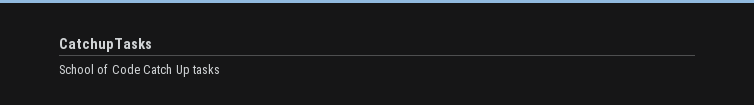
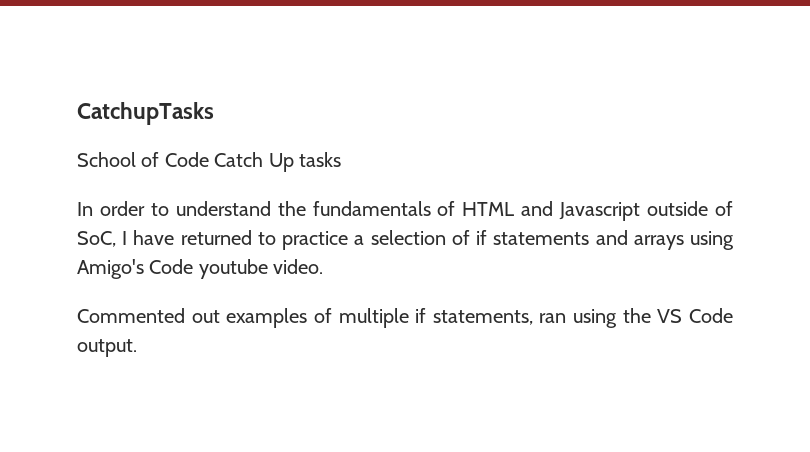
(220, 69) none -> [77,201,733,221] [77,230,735,250] [77,259,324,279] [77,308,733,328] [77,339,137,357] // In order to understand the fundamentals of HTML and Javascript outside of SoC, I have returned to practice a selection of if statements and arrays using Amigo's Code youtube video. // Commented out examples of multiple if statements, ran using the VS Code output.

